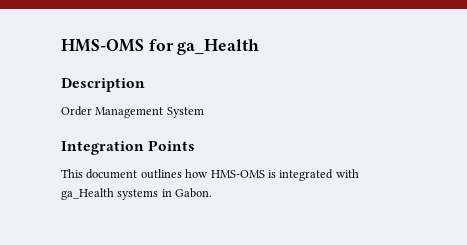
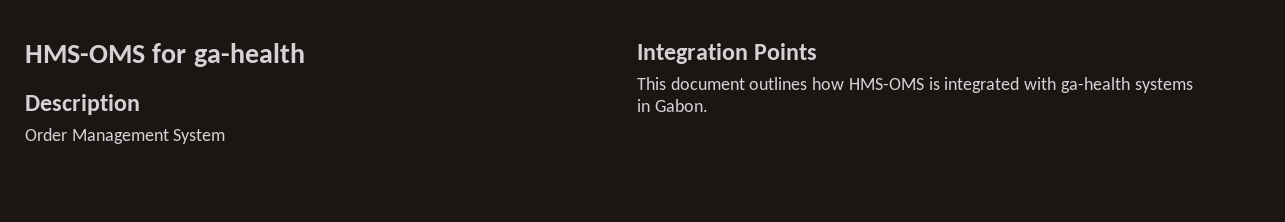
[177,39,260,55] ga_Health -> [193,43,305,67] ga-health
[61,188,114,200] ga_Health -> [1060,77,1130,93] ga-health

